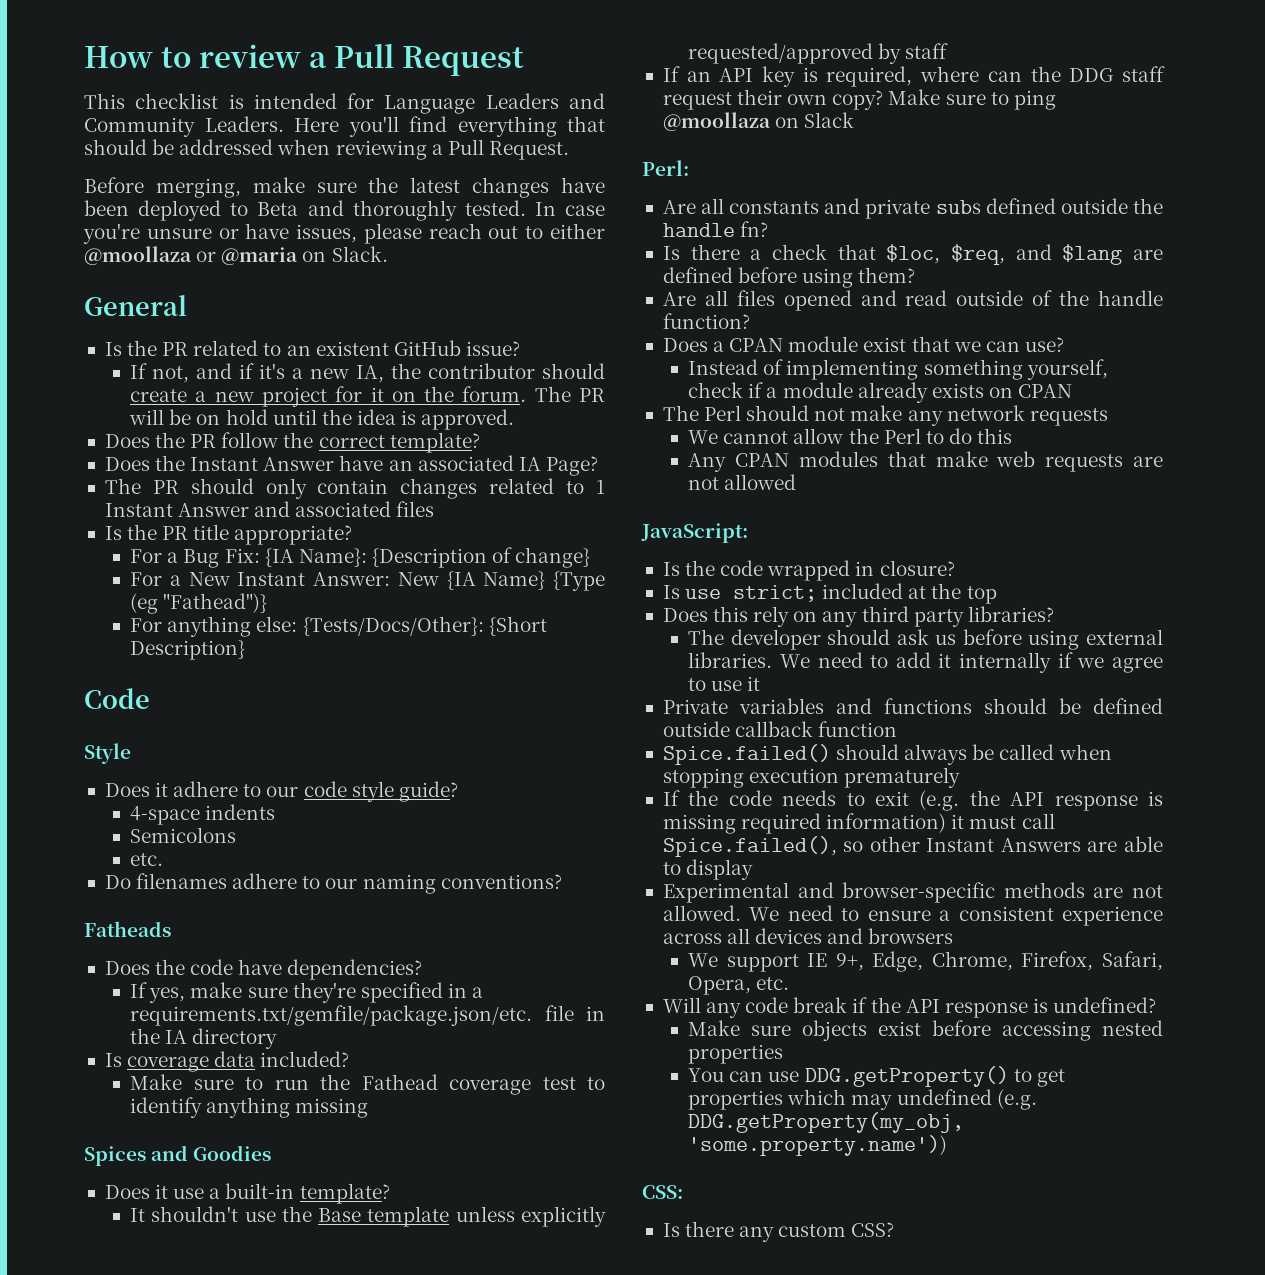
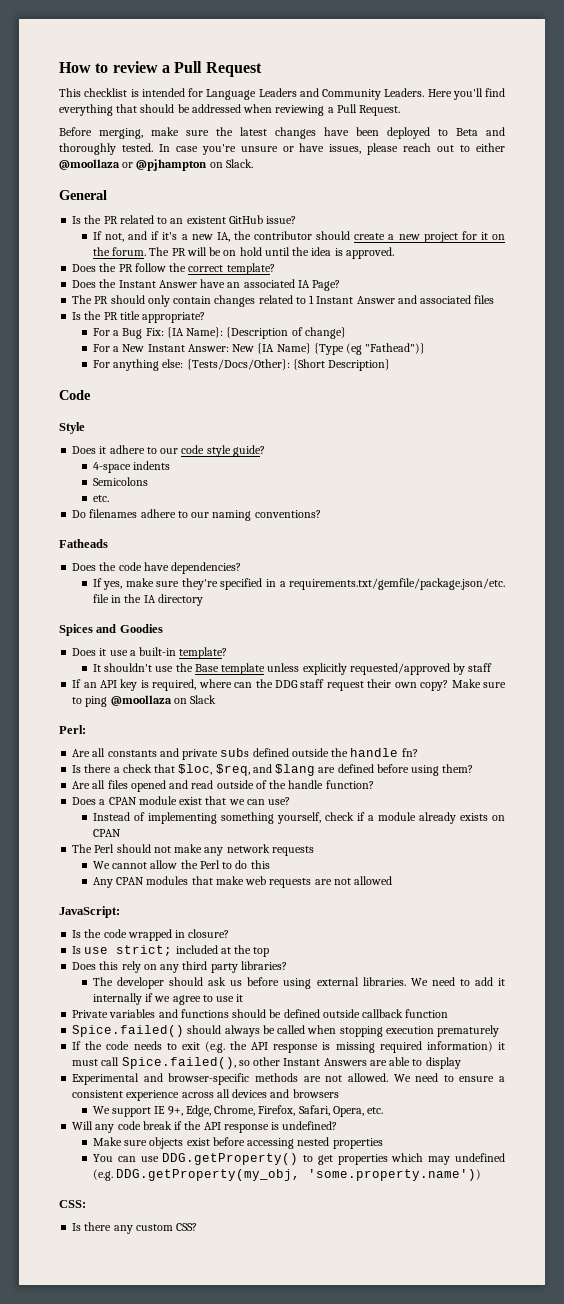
[221,247,299,265] @maria -> [136,159,208,171] @pjhampton
[104,1051,350,1072] [130,1074,605,1095] [130,1097,369,1118] // Is coverage data included? // Make sure to run the Fathead coverage test to identify anything missing -> (203, 600) none

